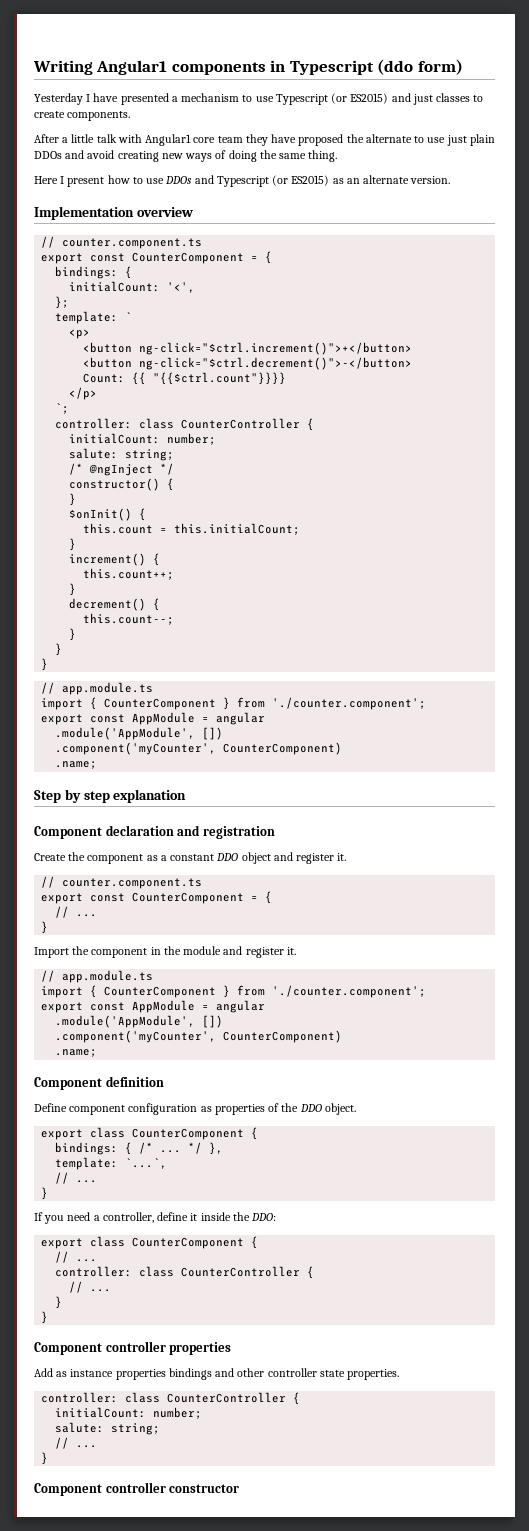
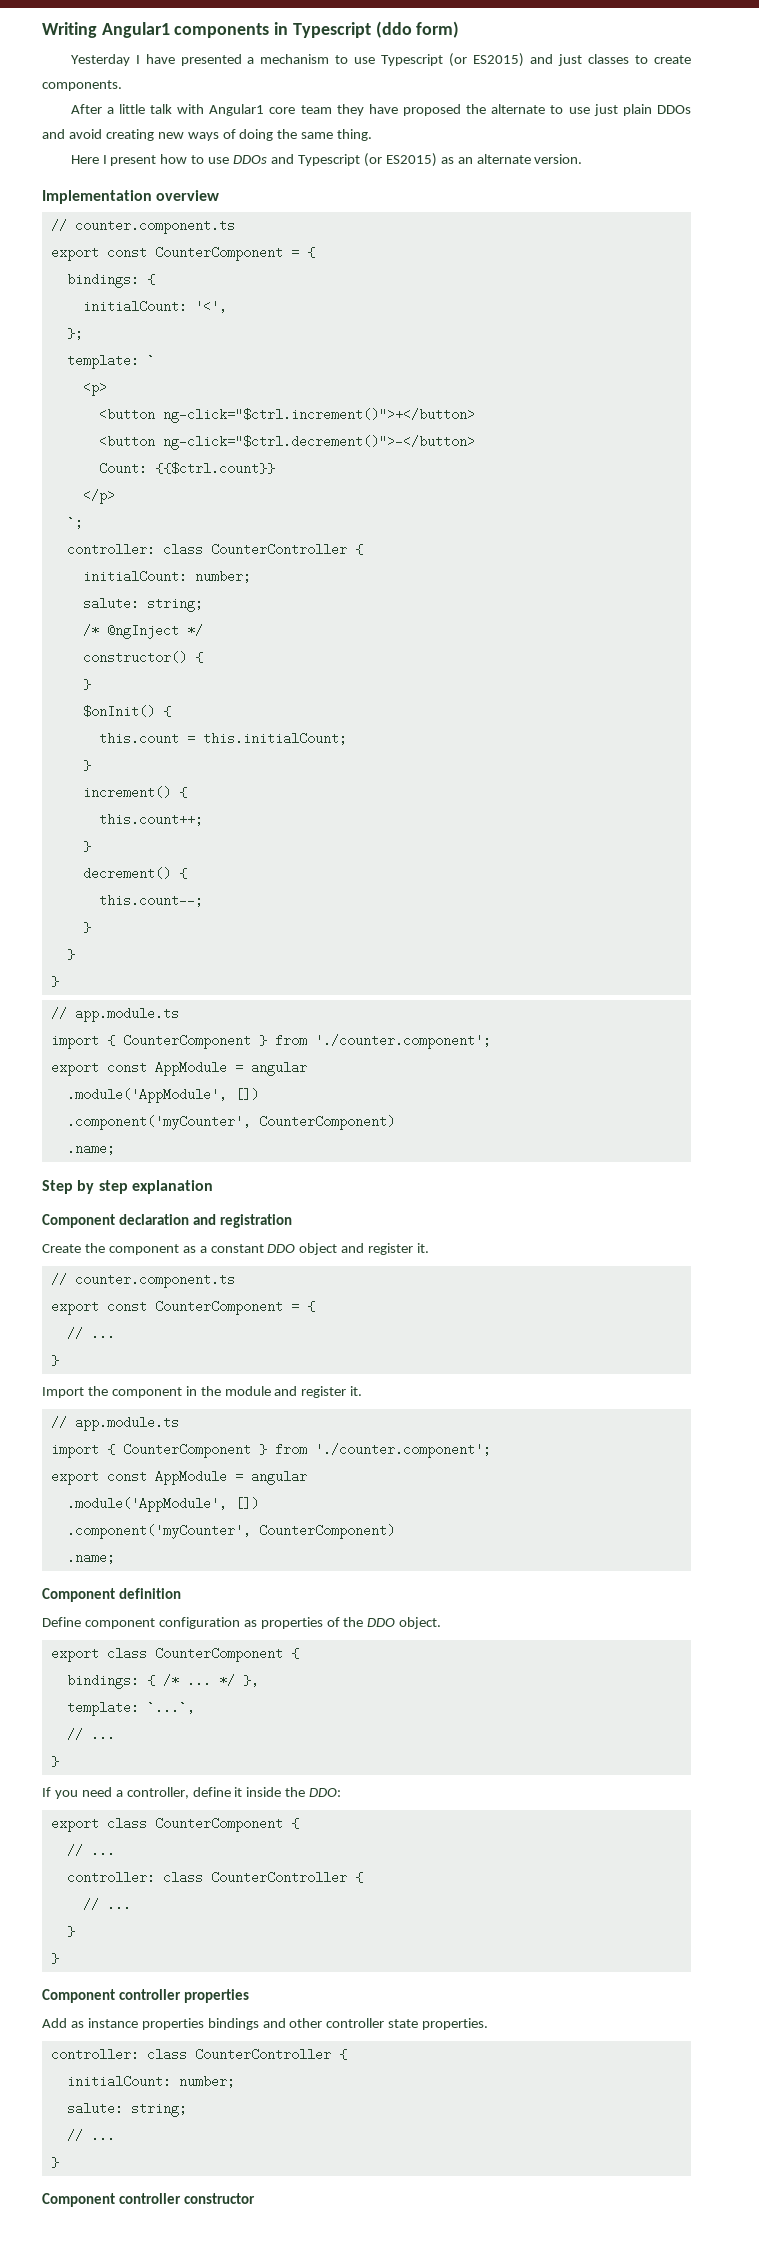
[132,372,287,385] {{ "{{$ctrl.count"}}}} -> [154,462,275,475] {{$ctrl.count}}

